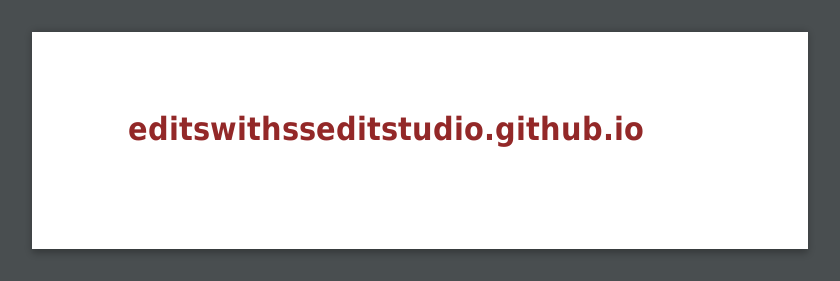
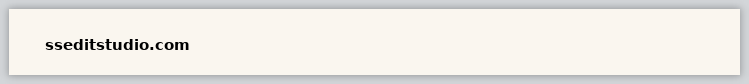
[128,115,644,147] editswithsseditstudio.github.io -> [45,39,190,50] sseditstudio.com

